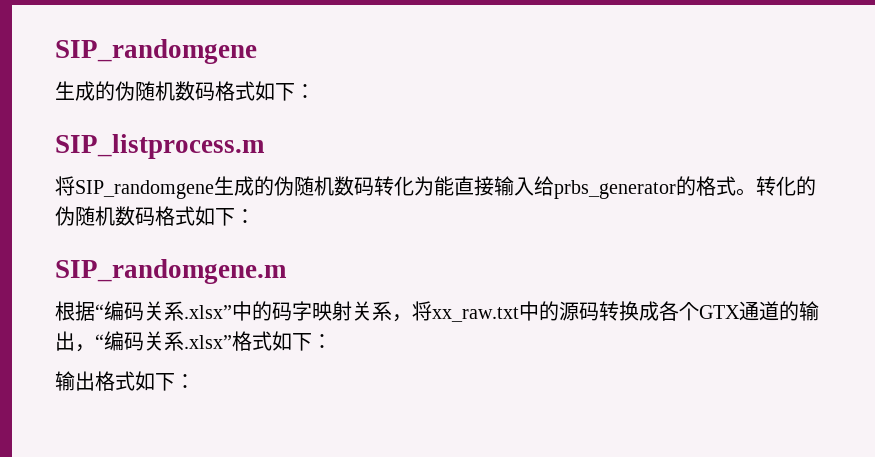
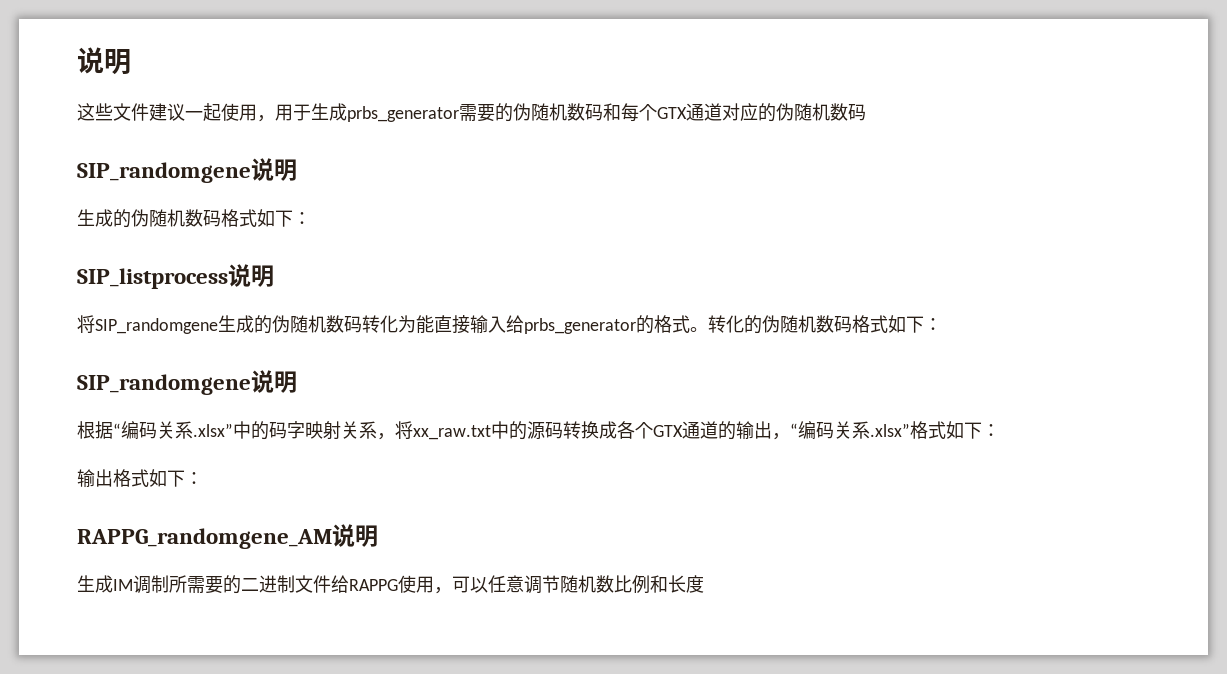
[55,39,257,64] SIP_randomgene -> [77,47,131,75] [77,103,866,122] [77,158,297,183] 说明 // 这些文件建议一起使用，用于生成prbs_generator需要的伪随机数码和每个GTX通道对应的伪随机数码 // SIP_randomgene说明
[55,134,265,159] SIP_listprocess.m -> [77,264,274,289] SIP_listprocess说明
[55,259,287,284] SIP_randomgene.m -> [77,370,297,395] SIP_randomgene说明
(195, 381) none -> [77,524,378,549] [77,575,704,594] // RAPPG_randomgene_AM说明 // 生成IM调制所需要的二进制文件给RAPPG使用，可以任意调节随机数比例和长度

